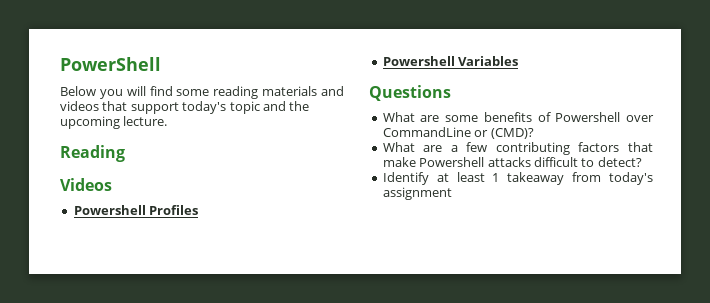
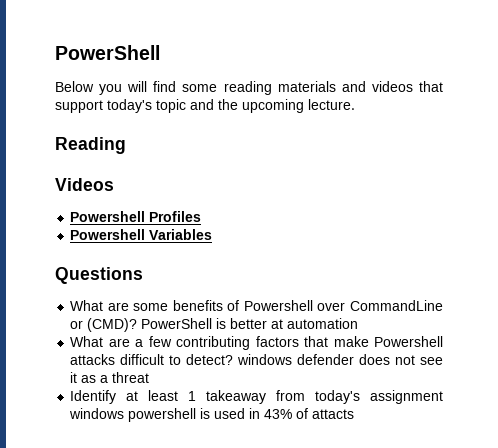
(534, 133) none -> [141,318,359,329] PowerShell is better at automation
(642, 162) none -> [237,354,443,365] [70,372,150,383] windows defender does not see it as a threat
(452, 193) none -> [69,408,355,422] windows powershell is used in 43% of attacts

